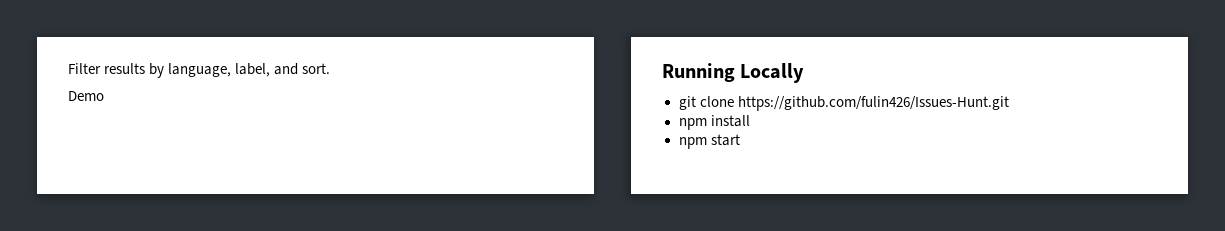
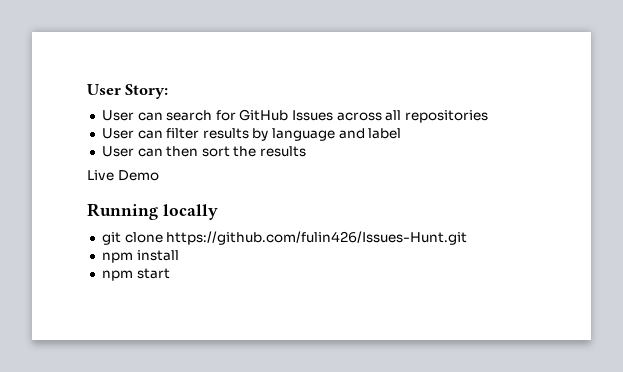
[68,63,331,78] Filter results by language, label, and sort. // -> [87,84,169,99] [101,109,489,123] [101,128,402,141] [101,146,307,157] [87,170,114,181] User Story: // User can search for GitHub Issues across all repositories // User can filter results by language and label // User can then sort the results // Live
[740,63,805,83] Locally -> [162,204,218,220] locally

